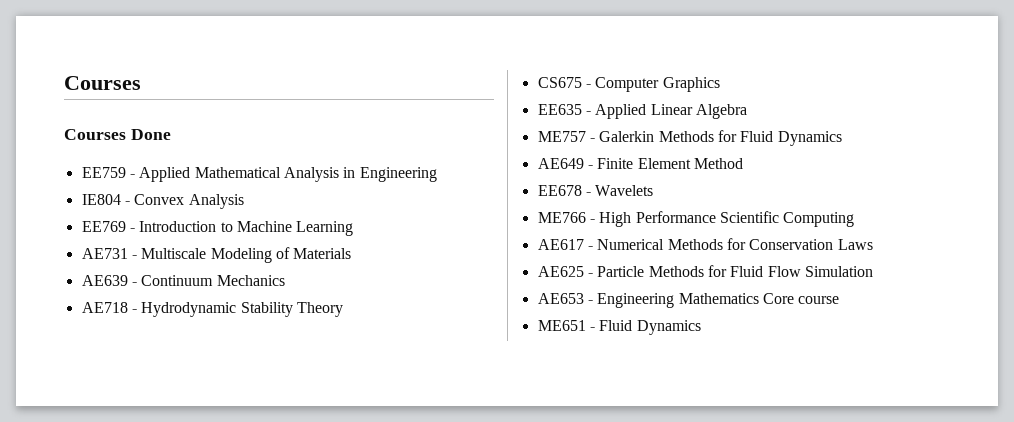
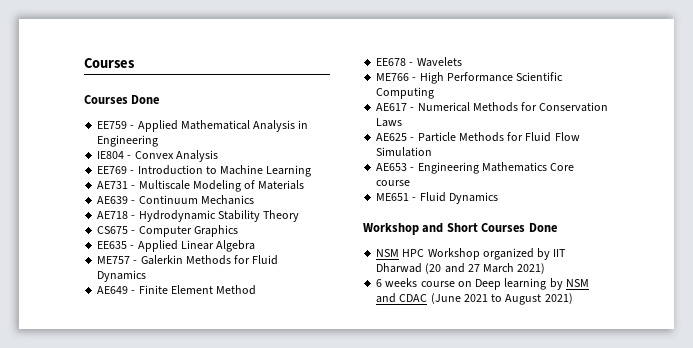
(701, 327) none -> [363,223,557,235] [376,248,567,260] [376,263,546,274] [376,278,589,290] [376,293,573,305] // Workshop and Short Courses Done // NSM HPC Workshop organized by IIT Dharwad (20 and 27 March 2021) // 6 weeks course on Deep learning by NSM and CDAC (June 2021 to August 2021)

